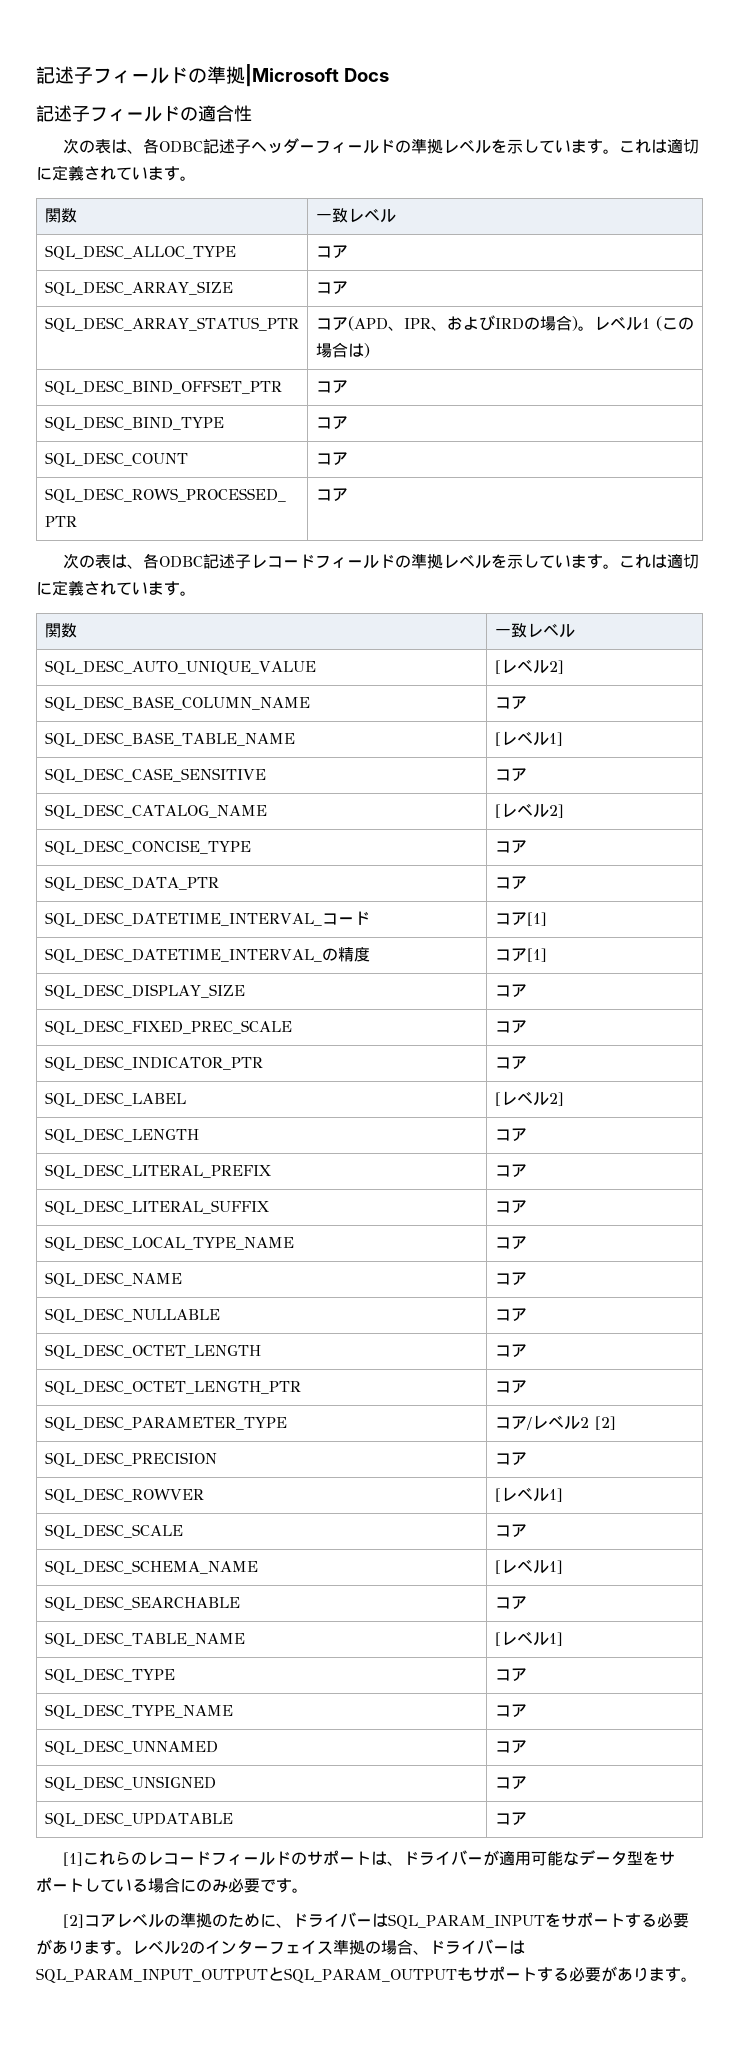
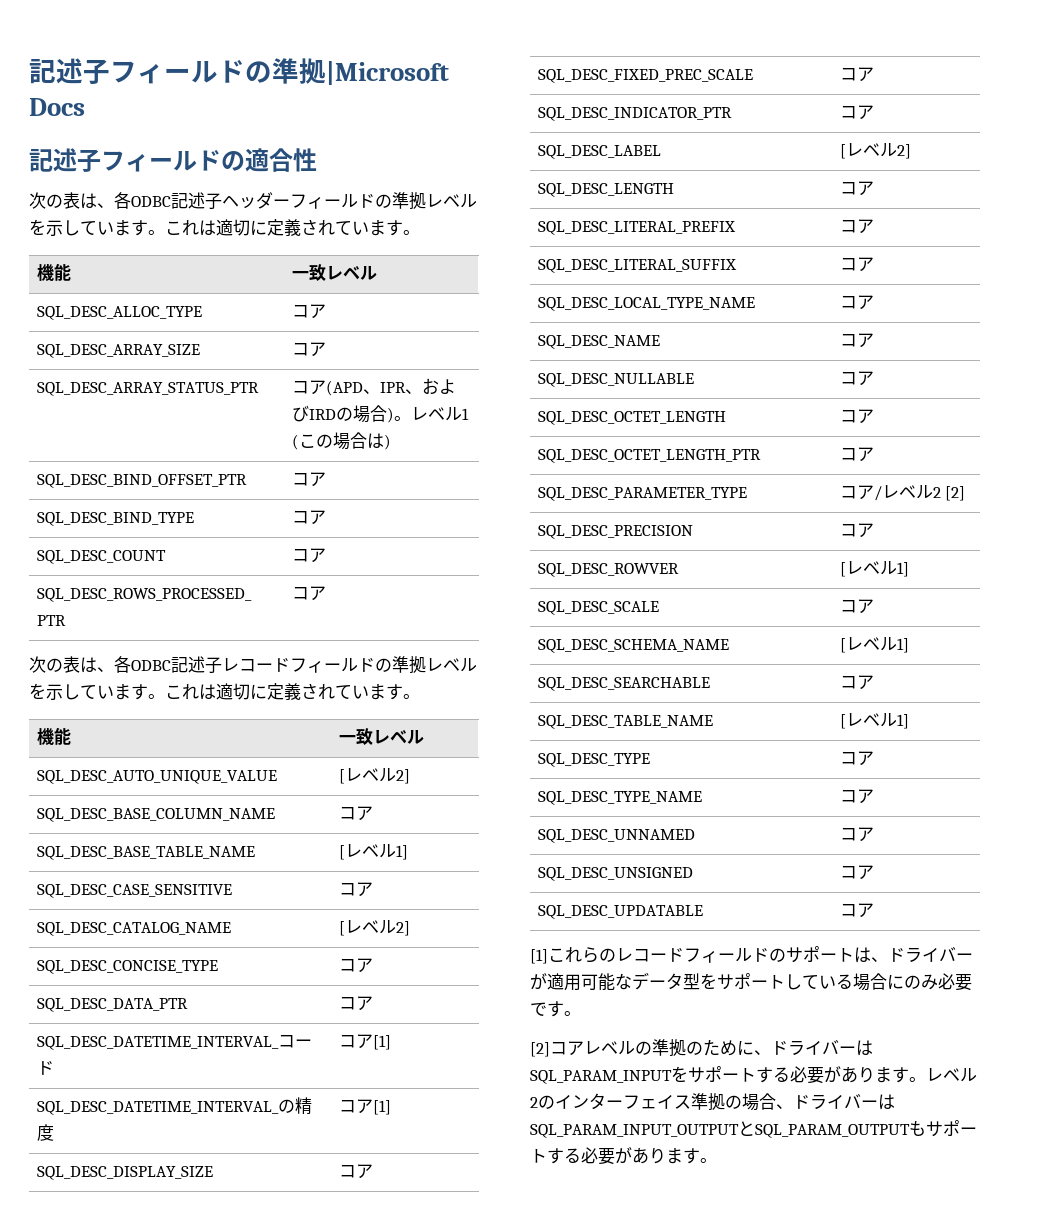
[44,208,77,223] 関数 -> [36,263,71,281] 機能
[44,623,77,638] 関数 -> [36,727,71,745] 機能

